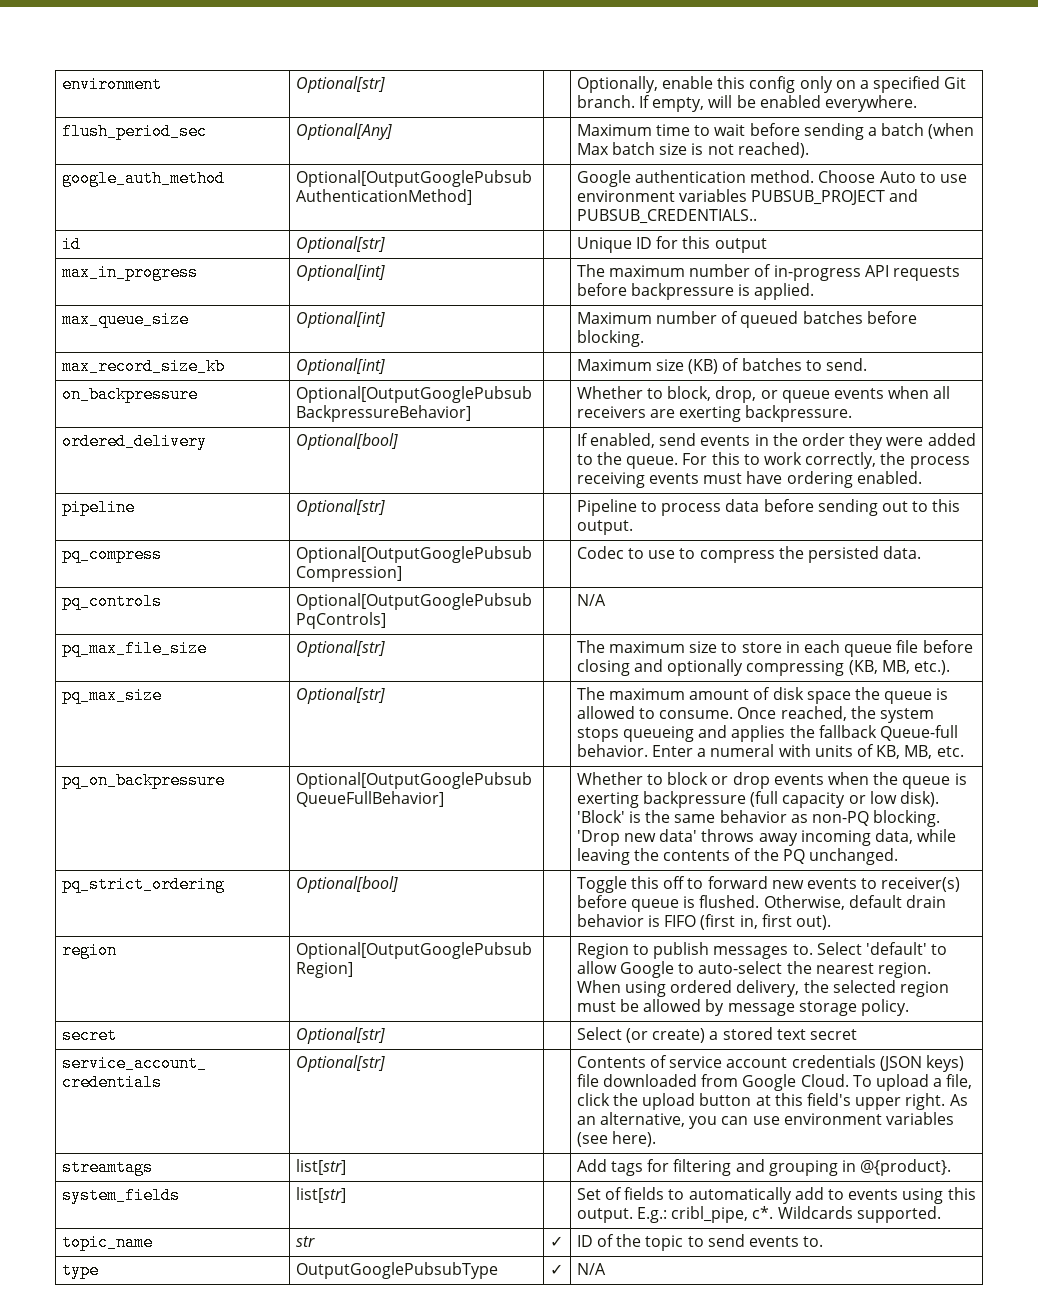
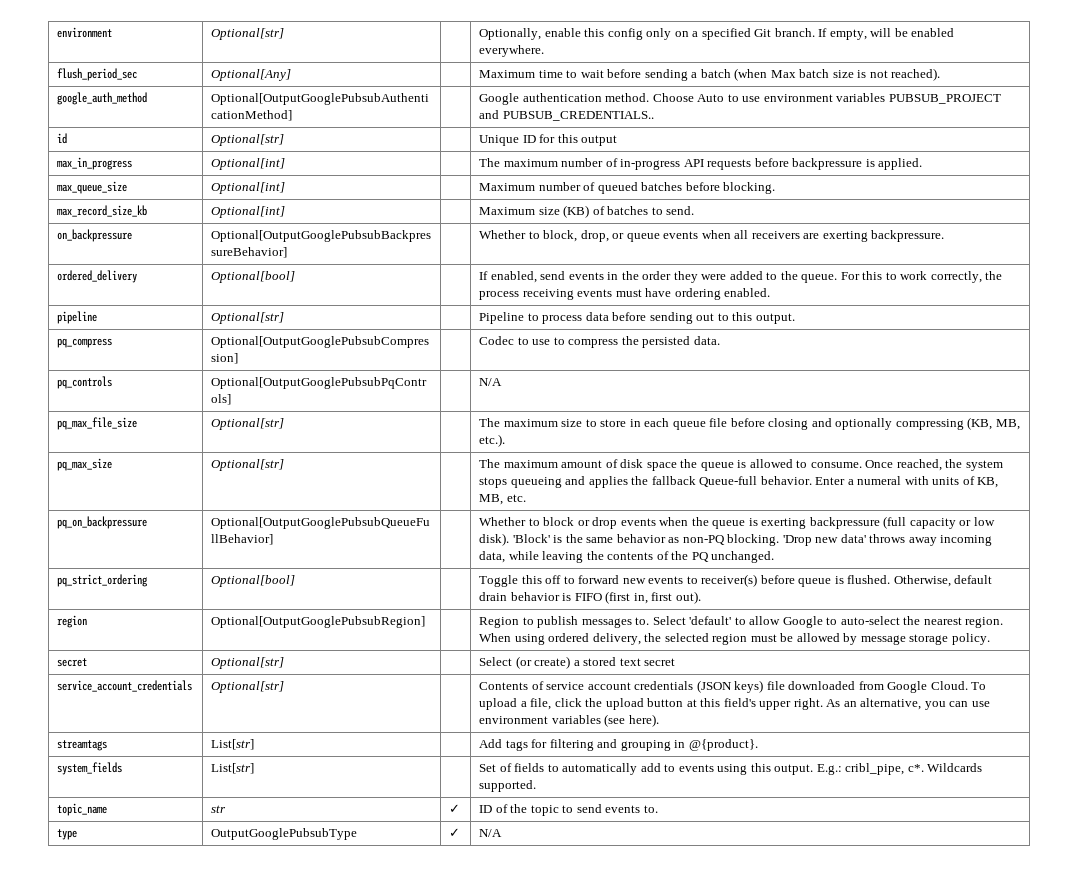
[295,1159,346,1175] list[str] -> [211,739,255,750] List[str]
[295,1187,346,1203] list[str] -> [211,763,255,774] List[str]

